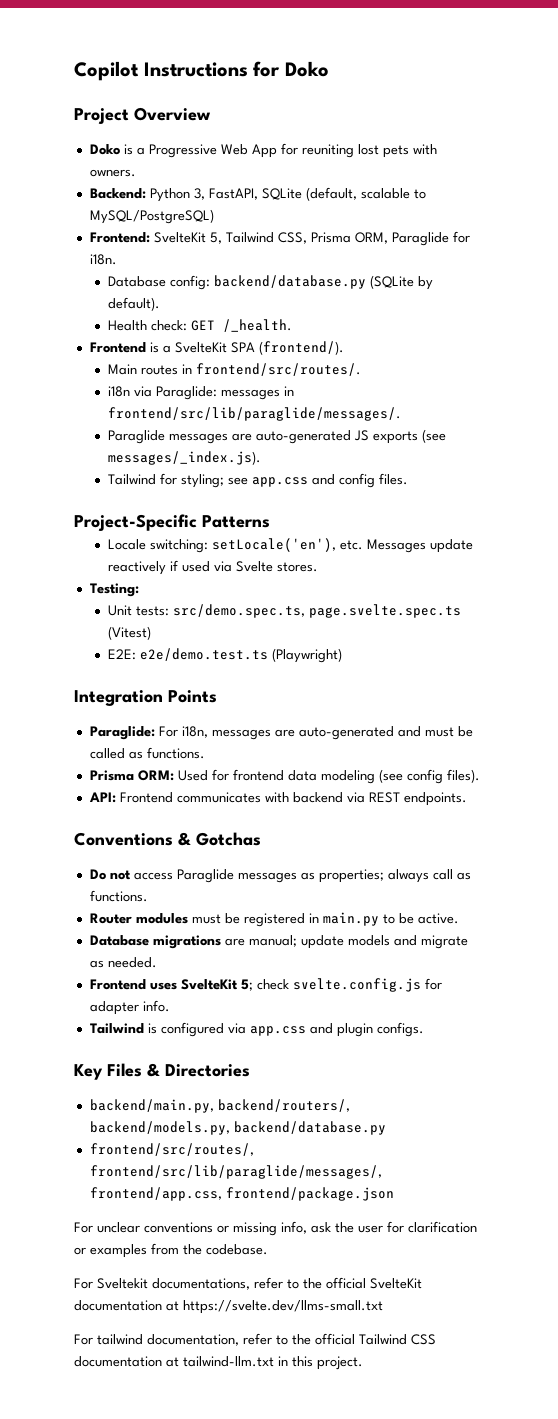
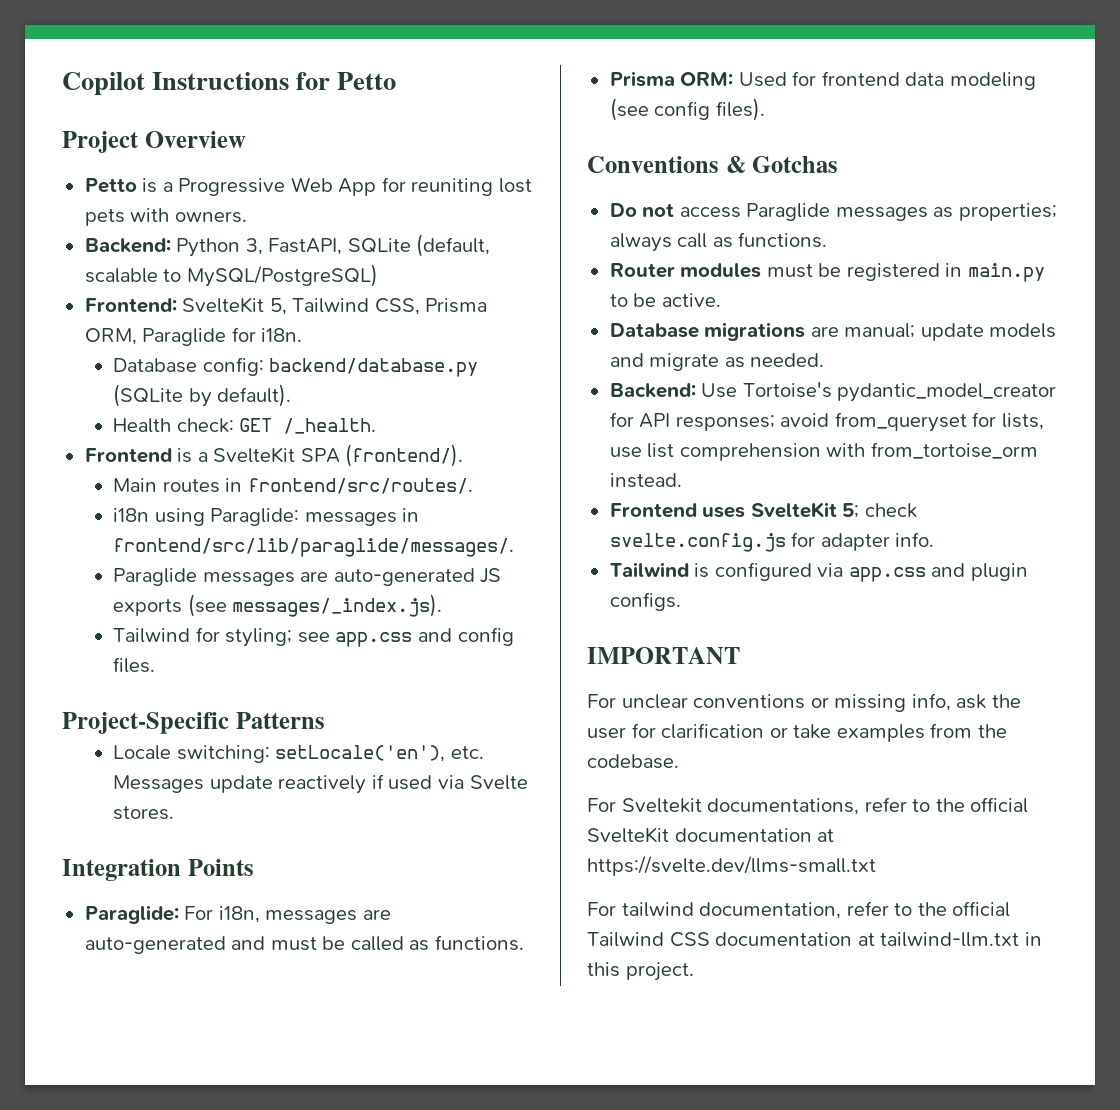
[284,61,329,77] Doko -> [337,72,397,90] Petto
[89,144,120,155] Doko -> [84,178,137,193] Petto
[134,386,153,397] via -> [154,508,205,526] using
[89,583,139,597] [108,604,462,618] [108,626,152,640] [108,648,343,663] // Testing: // Unit tests: src/demo.spec.ts, page.svelte.spec.ts (Vitest) // E2E: e2e/demo.test.ts (Playwright) -> (175, 813) none
[88,792,467,806] // API: Frontend communicates with backend via REST endpoints. -> (765, 109) none
(157, 962) none -> [609,382,1057,402] [609,412,1044,432] [609,442,1038,461] [609,473,682,488] // Backend: Use Tortoise's pydantic_model_creator for API responses; avoid from_queryset for lists, use list comprehension with from_tortoise_orm instead.
[74,1063,250,1080] [89,1099,350,1113] [89,1121,386,1135] [89,1143,254,1156] [89,1165,382,1179] [89,1187,394,1201] Key Files & Directories // backend/main.py, backend/routers/, backend/models.py, backend/database.py // frontend/src/routes/, frontend/src/lib/paraglide/messages/, frontend/app.css, frontend/package.json -> [587,647,740,664] IMPORTANT
(86, 1251) none -> [793,724,832,739] take

